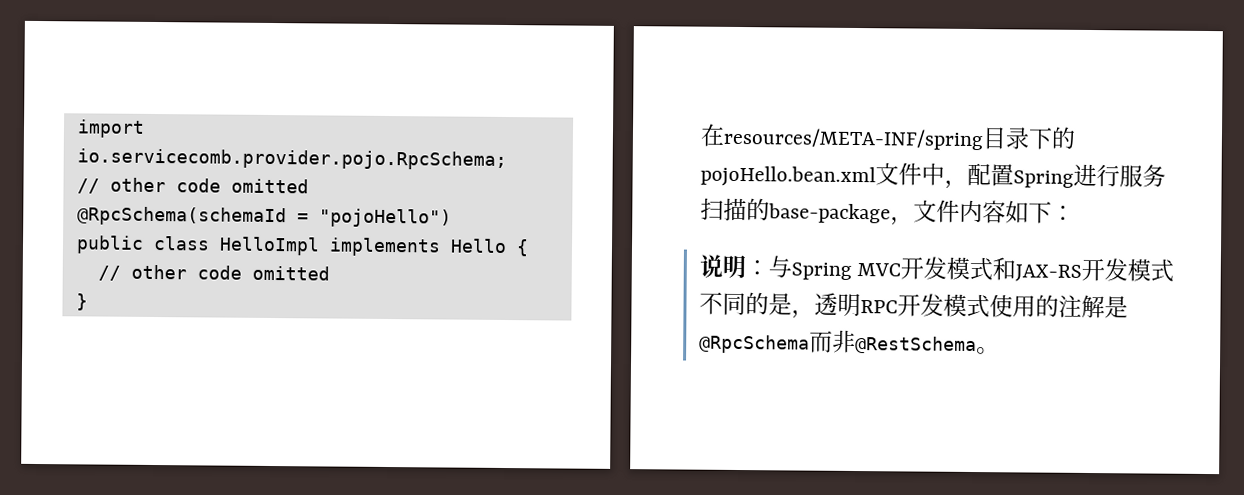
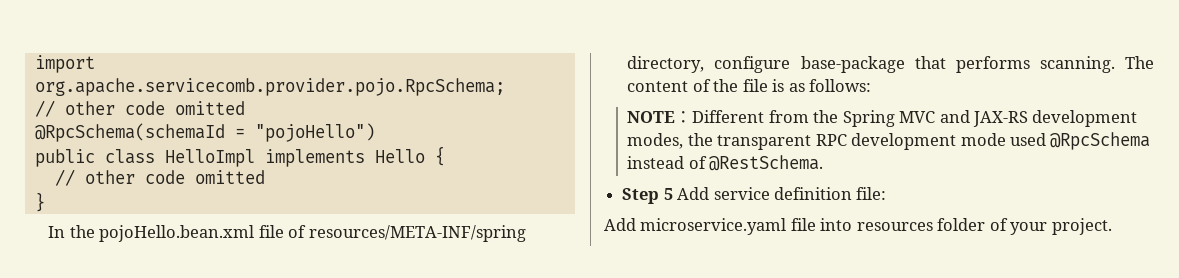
[76,148,507,171] io.servicecomb.provider.pojo.RpcSchema; -> [34,78,505,96] org.apache.servicecomb.provider.pojo.RpcSchema;
[699,123,1076,151] [699,162,1166,189] [699,197,1075,226] [698,254,1175,282] [698,291,1128,319] [698,329,1000,355] 在resources/META-INF/spring目录下的pojoHello.bean.xml文件中，配置Spring进行服务扫描的base-package，文件内容如下： // 说明：与Spring MVC开发模式和JAX-RS开发模式不同的是，透明RPC开发模式使用的注解是@RpcSchema而非@RestSchema。 -> [48,225,526,242] [627,56,1154,73] [627,79,872,92] [627,110,1138,127] [627,132,1151,150] [627,155,824,171] [622,187,887,204] [604,218,1112,235] In the pojoHello.bean.xml file of resources/META-INF/spring directory, configure base-package that performs scanning. The content of the file is as follows: // NOTE：Different from the Spring MVC and JAX-RS development modes, the transparent RPC development mode used @RpcSchema instead of @RestSchema. // Step 5 Add service definition file: // Add microservice.yaml file into resources folder of your project.

